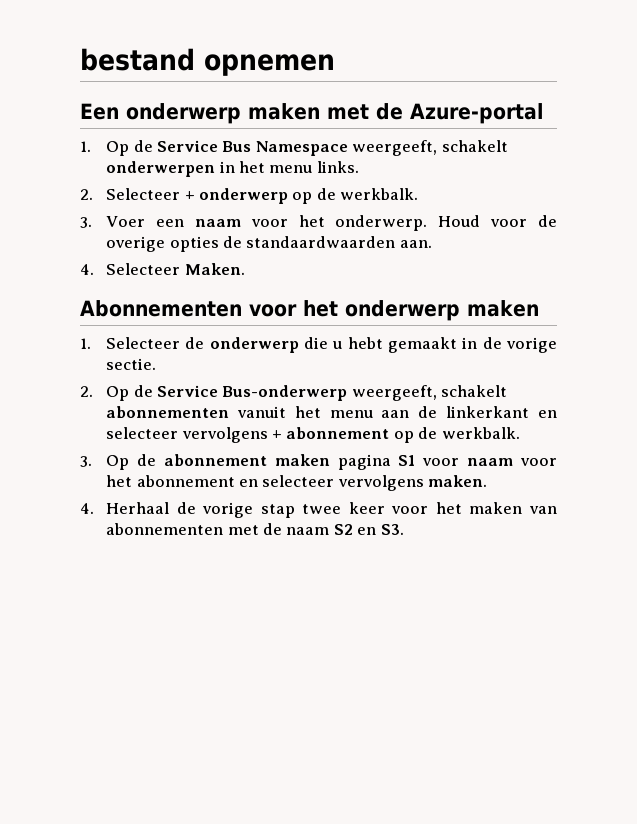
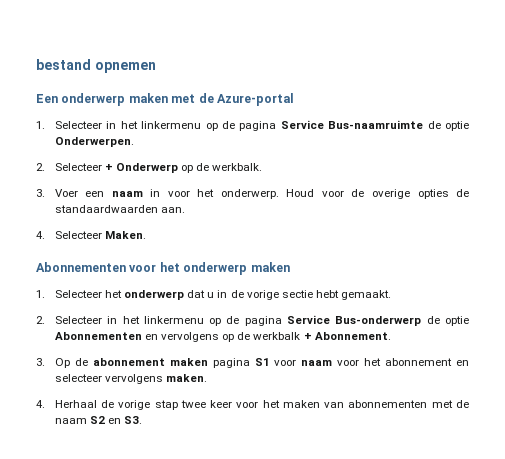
[106,140,508,156] [106,161,359,177] Op de Service Bus Namespace weergeeft, schakelt onderwerpen in het menu links. -> [54,120,470,131] [54,137,134,147] Selecteer in het linkermenu op de pagina Service Bus-naamruimte de optie Onderwerpen.
[198,188,288,204] onderwerp -> [116,163,179,173] Onderwerp
(241, 223) none -> [150,189,161,197] in
[185,337,558,353] [106,358,157,370] [80,385,508,401] [106,406,557,418] [106,427,520,443] de onderwerp die u hebt gemaakt in de vorige sectie. // 2. Op de Service Bus-onderwerp weergeeft, schakelt abonnementen vanuit het menu aan de linkerkant en selecteer vervolgens + abonnement op de werkbalk. -> [105,290,391,300] [36,315,469,326] [54,332,391,342] het onderwerp dat u in de vorige sectie hebt gemaakt. // 2. Selecteer in het linkermenu op de pagina Service Bus-onderwerp de optie Abonnementen en vervolgens op de werkbalk + Abonnement.

